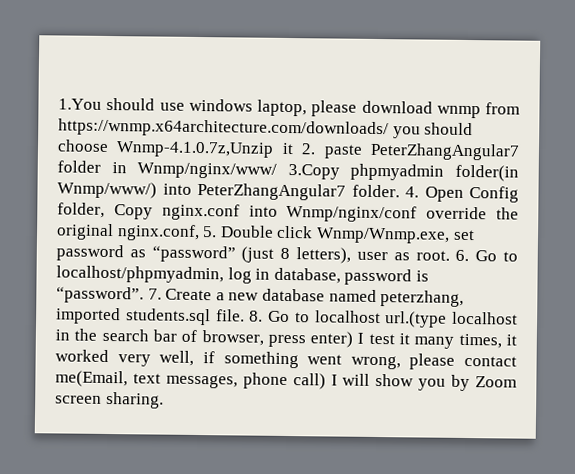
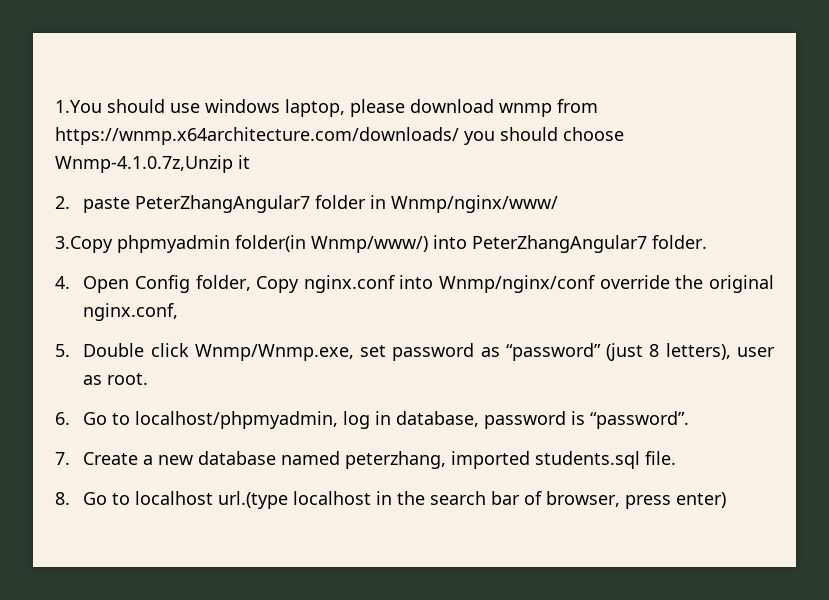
(294, 148) none -> (250, 162) //
(278, 170) none -> (559, 204) //
(400, 191) none -> (707, 242) //
(200, 233) none -> (179, 312) //
(450, 255) none -> (149, 379) //
(144, 295) none -> (690, 420) //
(245, 315) none -> (677, 458) //
[357,332,518,349] [55,349,517,370] [55,370,517,392] [55,391,164,409] I test it many times, it worked very well, if something went wrong, please contact me(Email, text messages, phone call) I will show you by Zoom screen sharing. -> (727, 500) none

